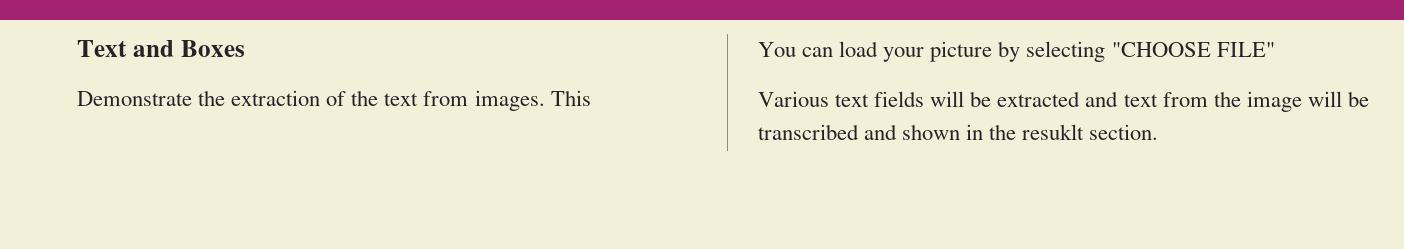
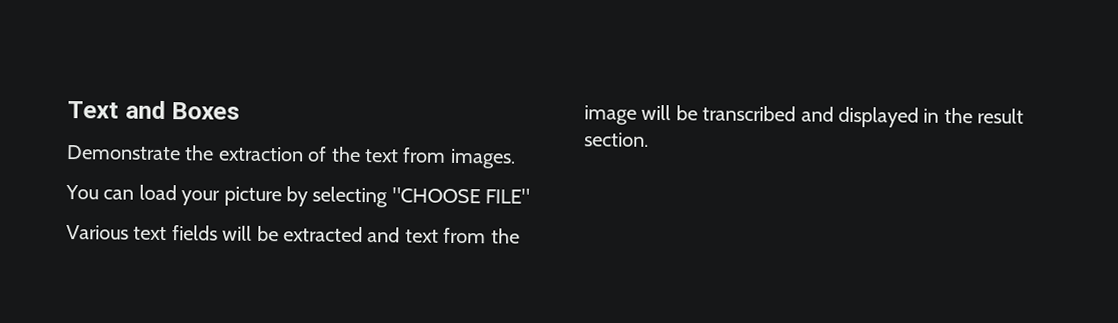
[550,90,591,106] This -> (516, 158) none
[902,124,961,140] shown -> [838,106,919,128] displayed
[1022,124,1085,140] resuklt -> [977,108,1025,124] result

